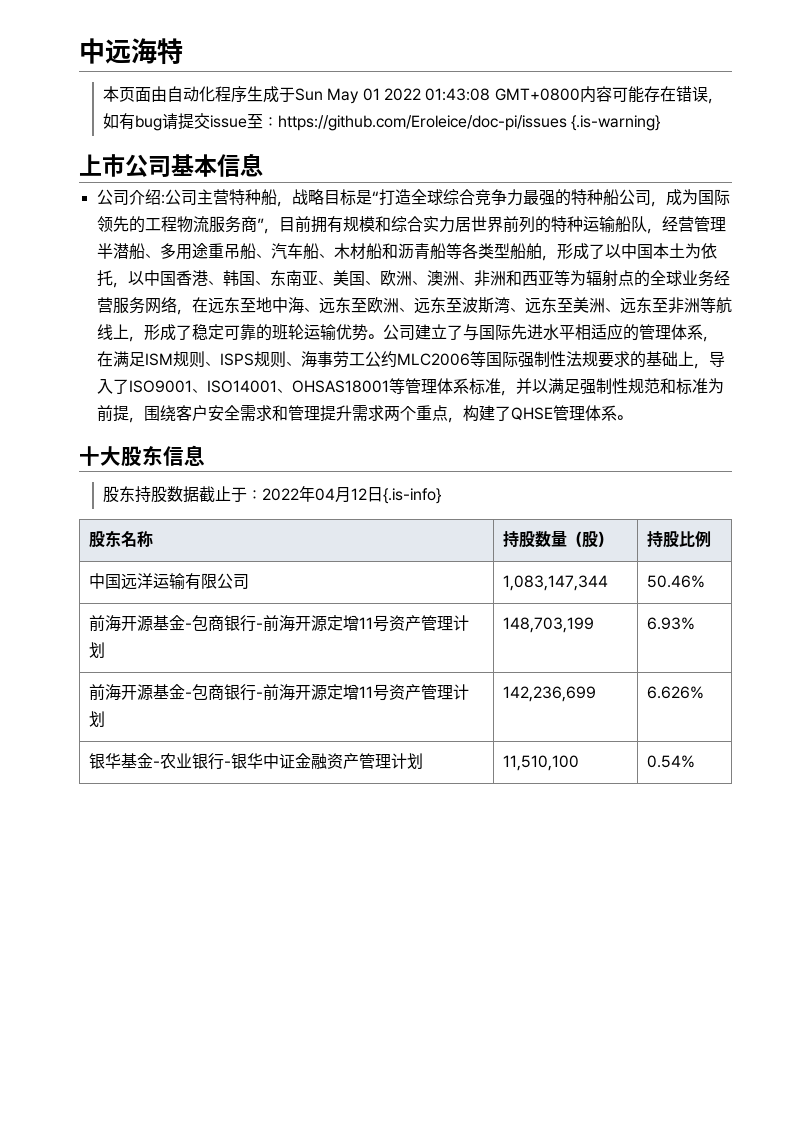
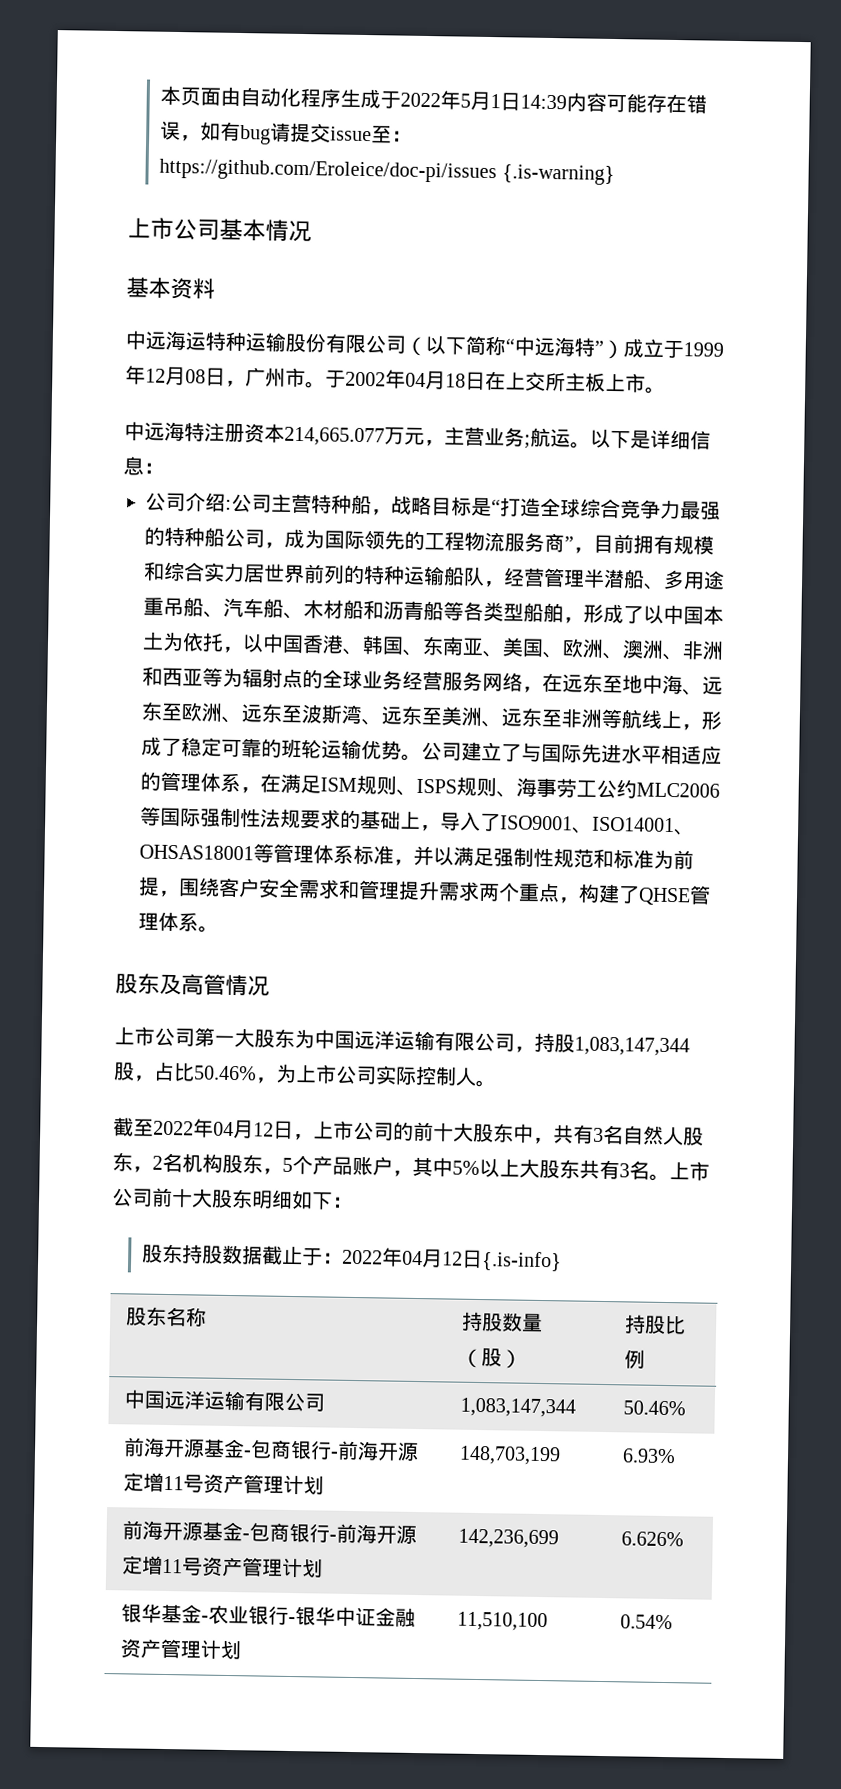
[79,38,183,65] 中远海特 // -> (160, 95) none
[295,88,580,104] Sun May 01 2022 01:43:08 GMT+0800 -> [400,90,568,111] 2022年5月1日14:39
[217,153,263,177] 信息 -> [265,219,312,243] [126,277,215,300] [125,330,724,360] [125,365,666,394] [124,421,711,450] [123,456,164,476] 情况 // 基本资料 // 中远海运特种运输股份有限公司（以下简称“中远海特”）成立于1999年12月08日，广州市。于2002年04月18日在上交所主板上市。 // 中远海特注册资本214,665.077万元，主营业务;航运。以下是详细信息：
[79,445,205,467] 十大股东信息 -> [115,973,270,996] [114,1026,690,1057] [113,1061,497,1088] [113,1117,704,1146] [112,1152,710,1182] [111,1187,353,1210] 股东及高管情况 // 上市公司第一大股东为中国远洋运输有限公司，持股1,083,147,344股，占比50.46%，为上市公司实际控制人。 // 截至2022年04月12日，上市公司的前十大股东中，共有3名自然人股东，2名机构股东，5个产品账户，其中5%以上大股东共有3名。上市公司前十大股东明细如下：

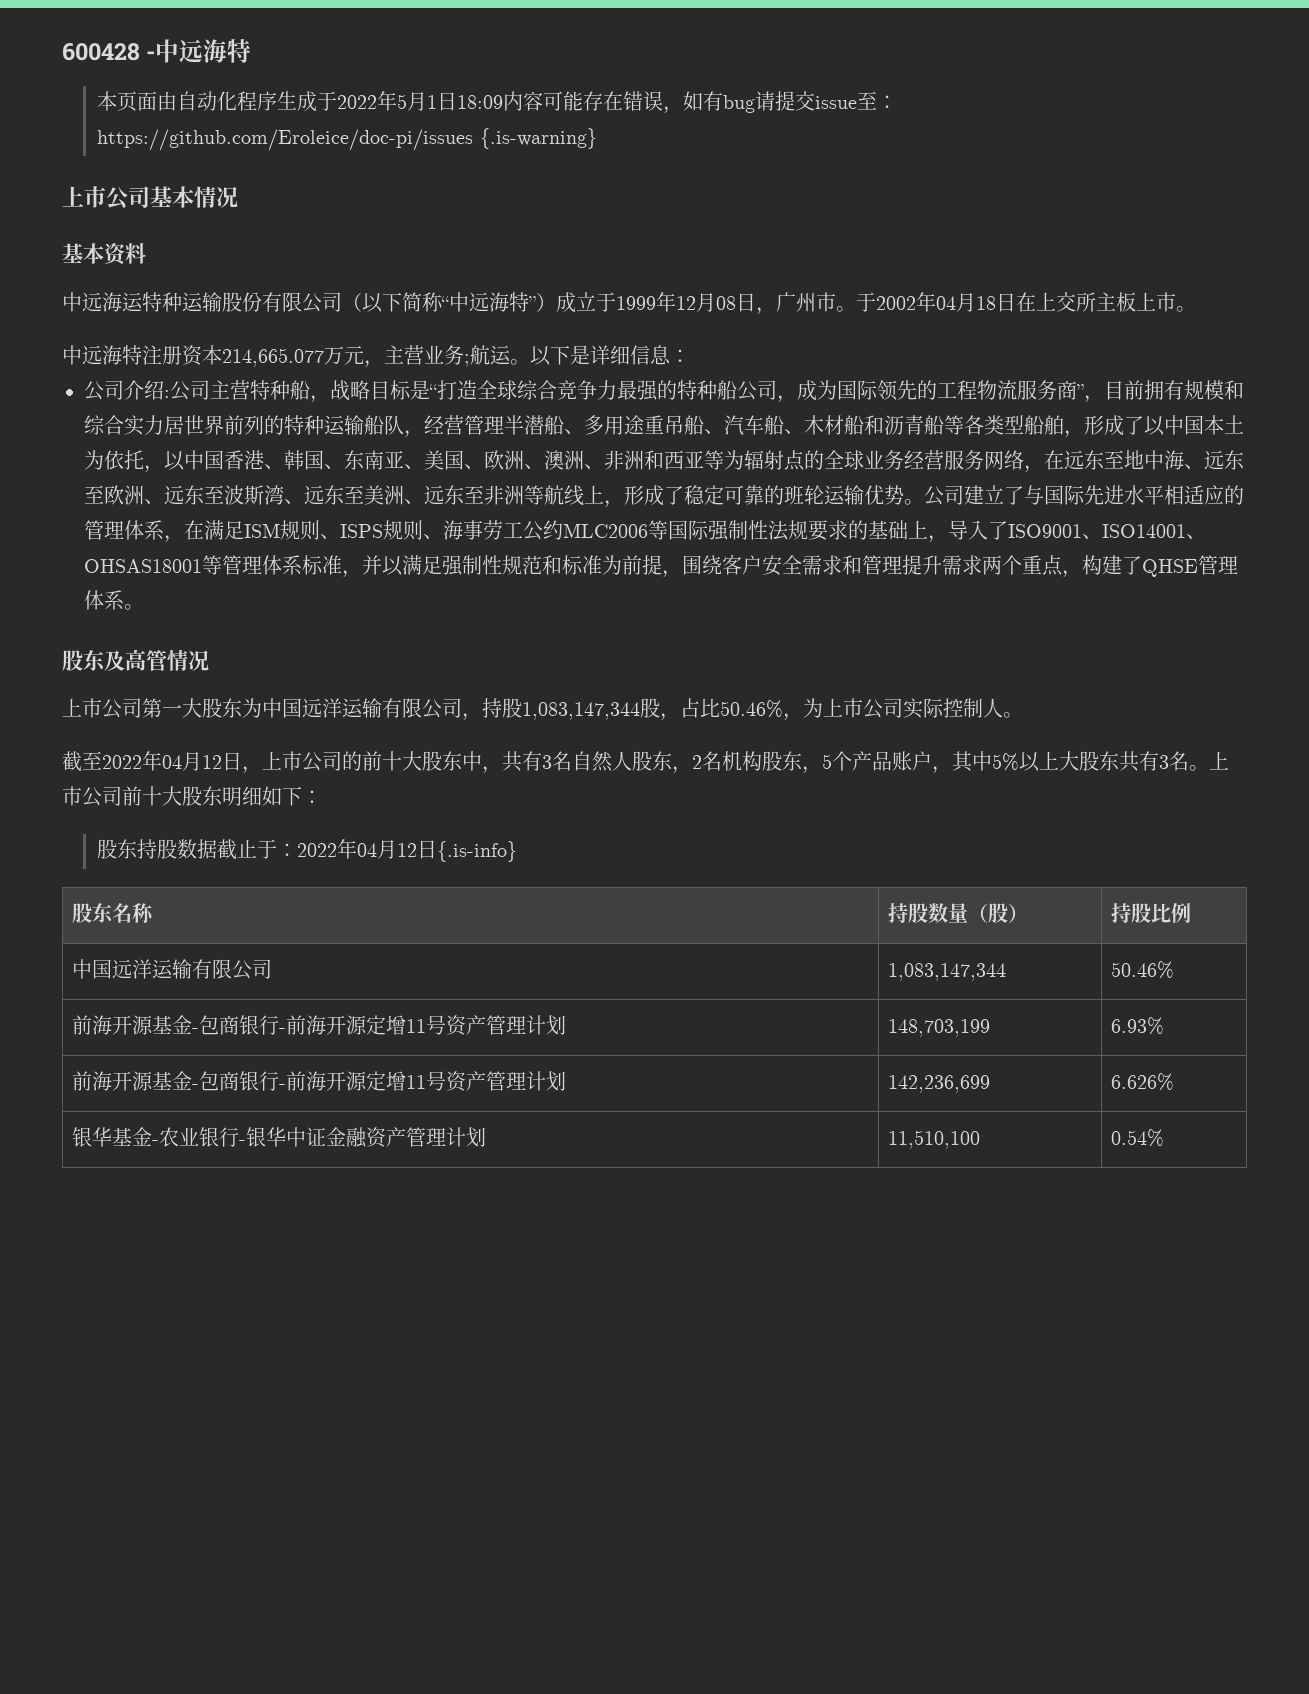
(160, 95) none -> [62,39,252,63] 600428 -中远海特 //
[520,94,568,110] 14:39 -> [456,95,503,109] 18:09

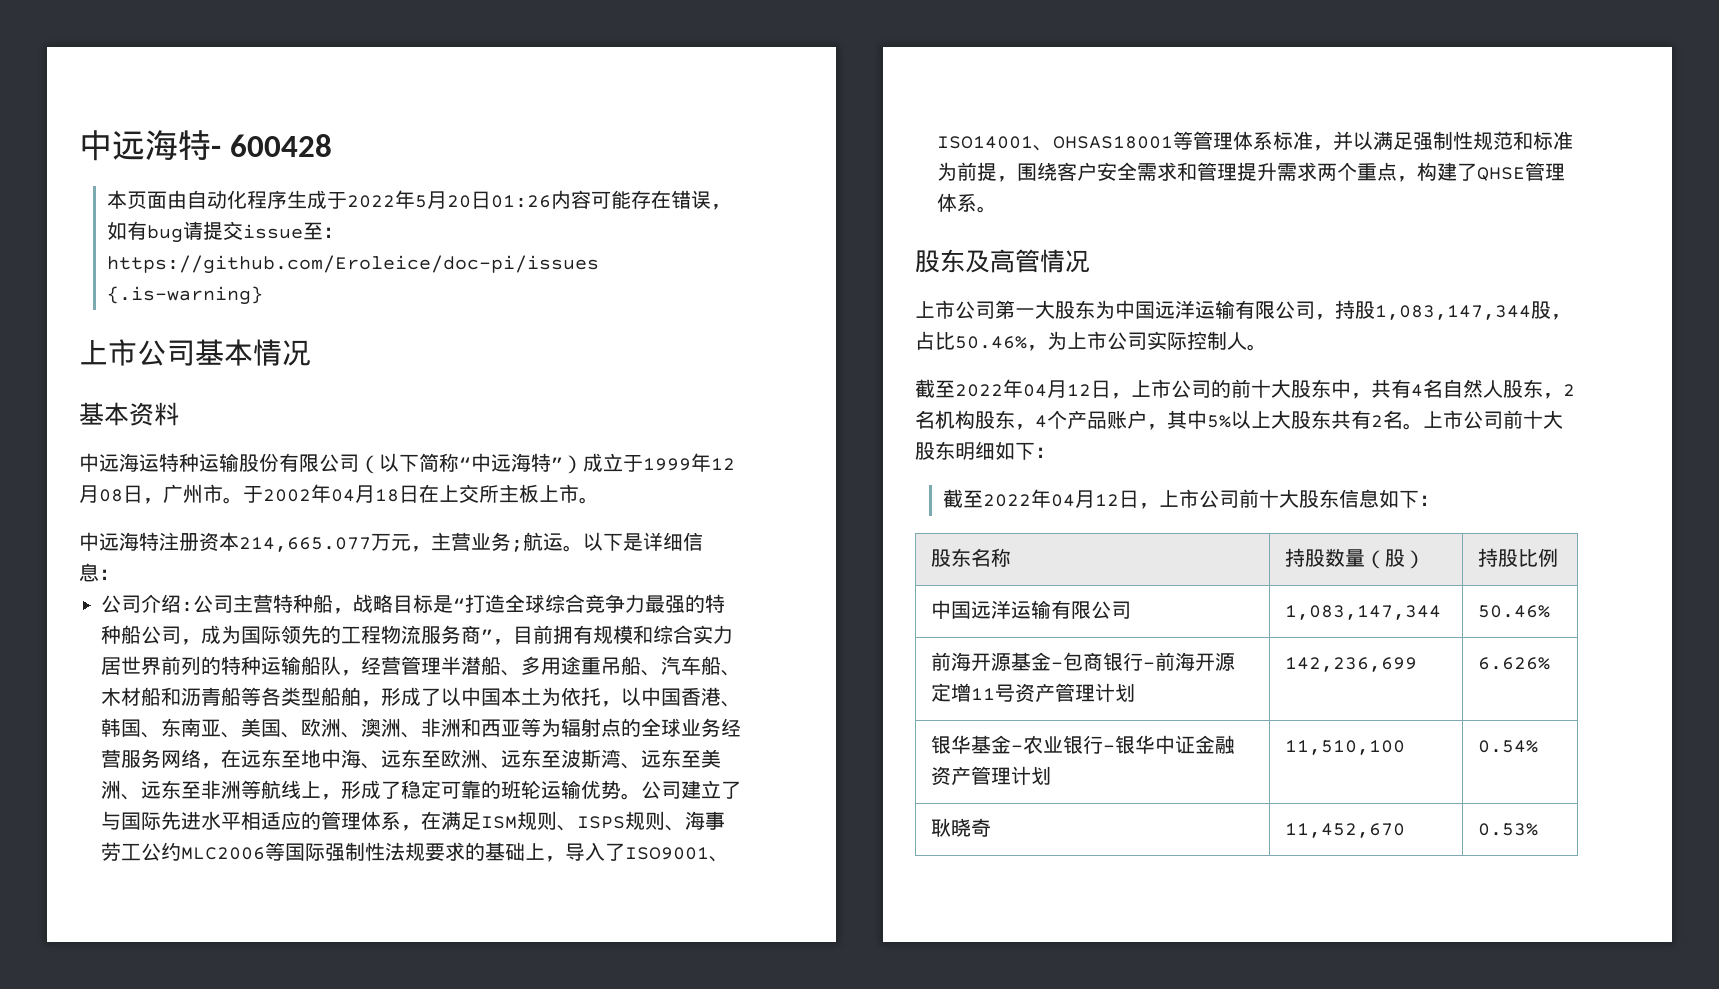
[62,39,252,63] 600428 -中远海特 -> [79,130,332,161] 中远海特- 600428
[426,92,503,111] 1日18:09 -> [447,191,552,209] 20日01:26
[542,755,552,769] 3 -> [1411,384,1423,397] 4
[822,754,832,769] 5 -> [1035,415,1047,428] 4
[1159,755,1169,769] 3 -> [1371,415,1383,427] 2
[96,839,517,862] 股东持股数据截止于：2022年04月12日{.is-info} -> [943,489,1440,509] 截至2022年04月12日，上市公司前十大股东信息如下：
[72,1015,567,1036] [888,1019,991,1037] [1111,1017,1165,1035] // 前海开源基金-包商银行-前海开源定增11号资产管理计划 | 148,703,199 | 6.93% -> (1550, 611) none
(1165, 1138) none -> [930,818,991,837] [1284,823,1405,838] [1477,823,1538,836] // 耿晓奇 | 11,452,670 | 0.53%

